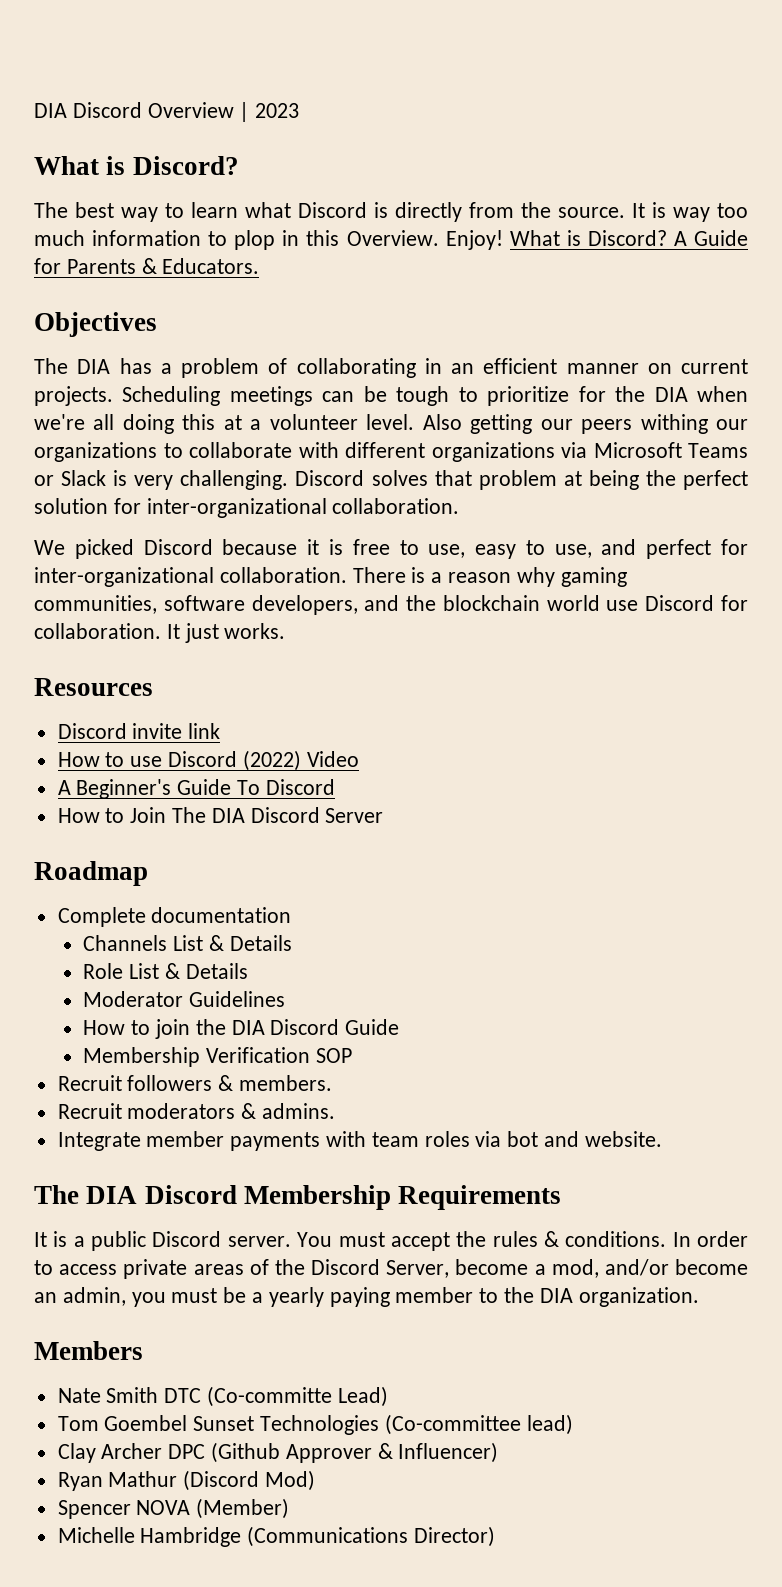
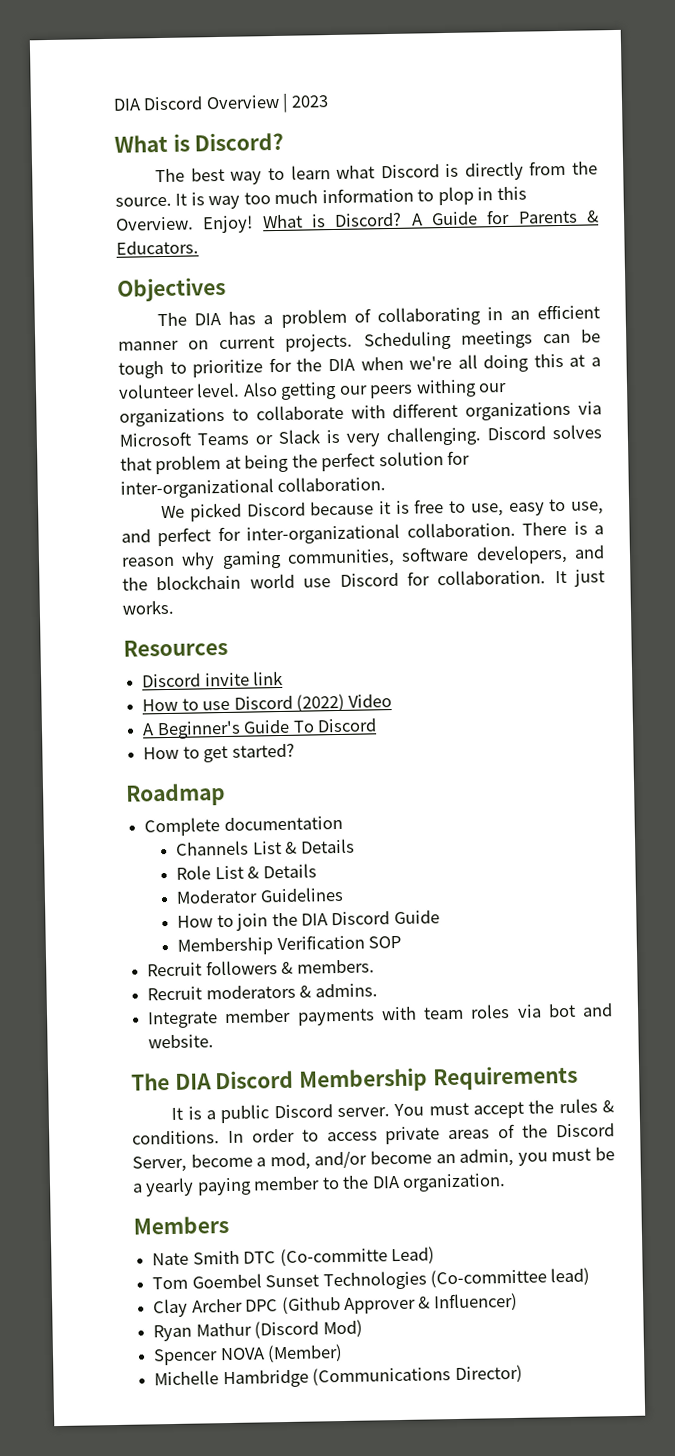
[130,807,384,823] Join The DIA Discord Server -> [203,743,295,763] get started?

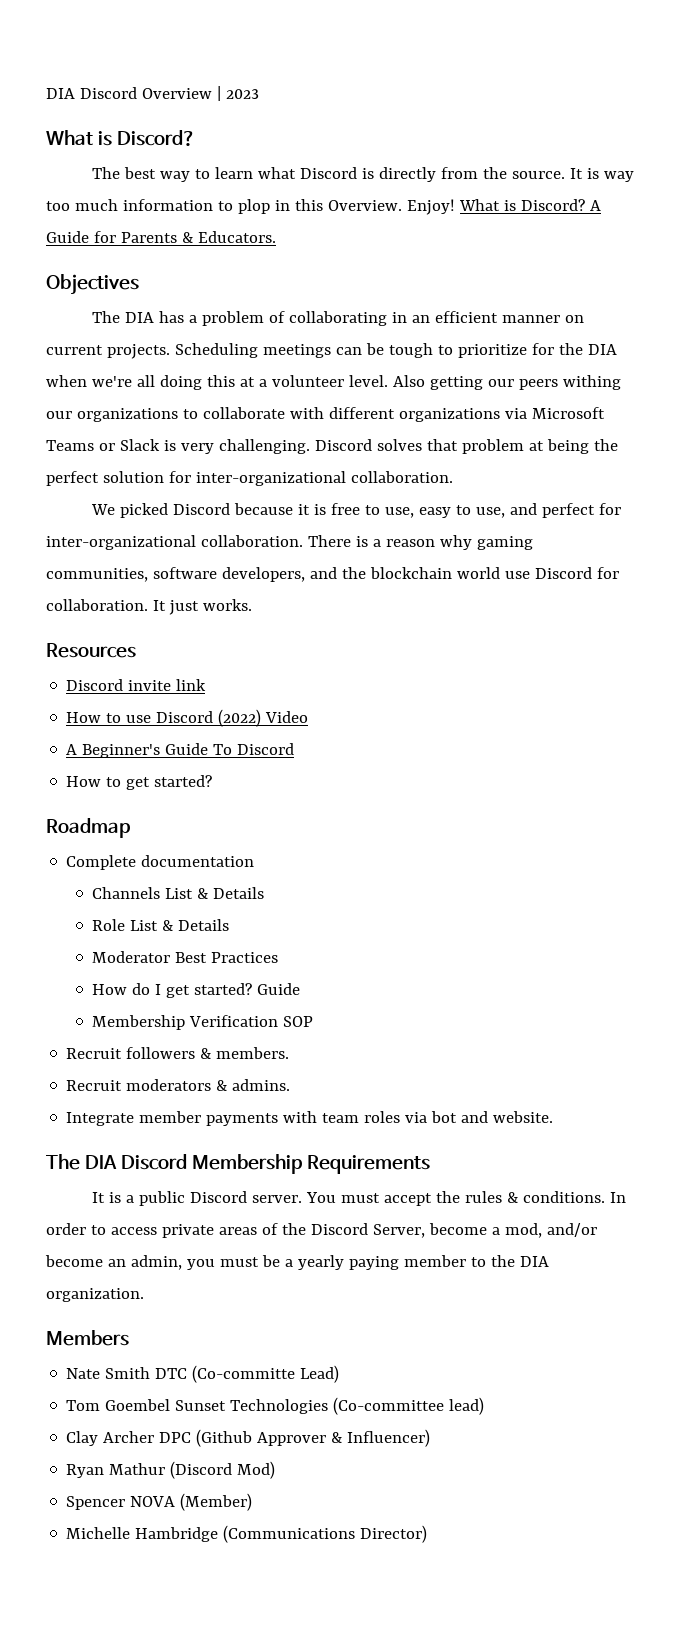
[259,886,344,903] [177,911,391,931] Guidelines // How to join the DIA Discord -> [175,952,279,963] [92,983,253,998] Best Practices // How do I get started?

